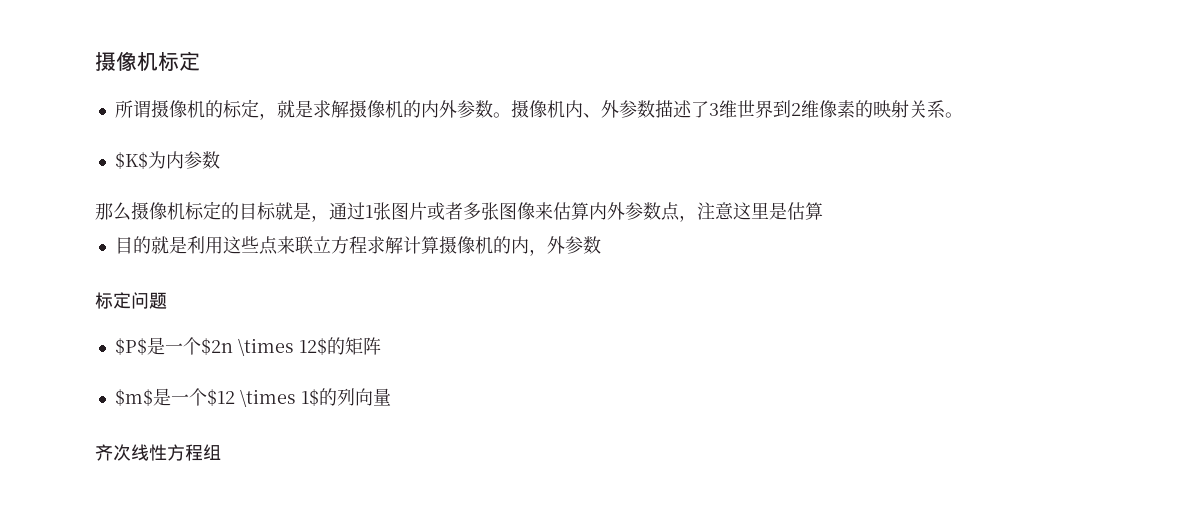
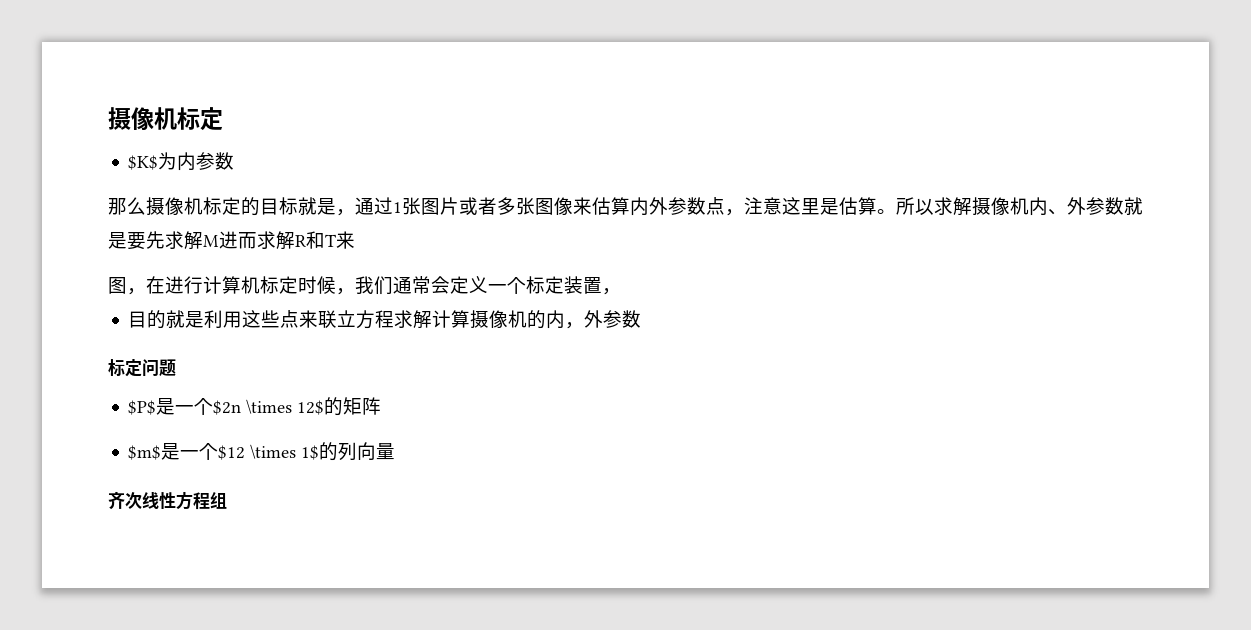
[95,51,200,71] [114,99,963,120] 摄像机标定 // 所谓摄像机的标定，就是求解摄像机的内外参数。摄像机内、外参数描述了3维世界到2维像素的映射关系。 -> [108,107,223,131] 摄像机标定
(823, 211) none -> [877,197,1143,216] [108,231,355,250] [108,276,621,295] 。所以求解摄像机内、外参数就是要先求解M进而求解R和T来 // 图，在进行计算机标定时候，我们通常会定义一个标定装置，

